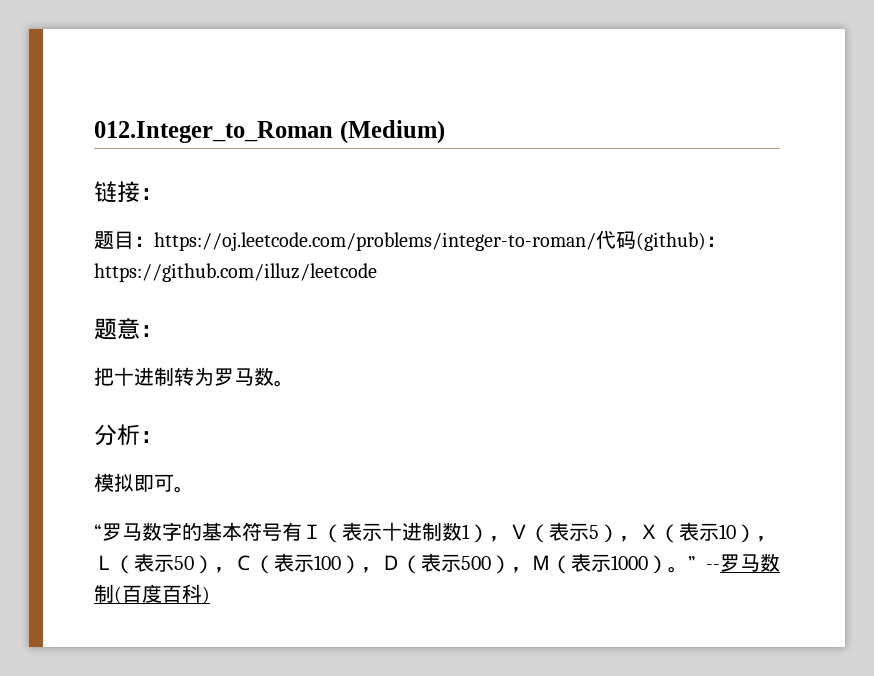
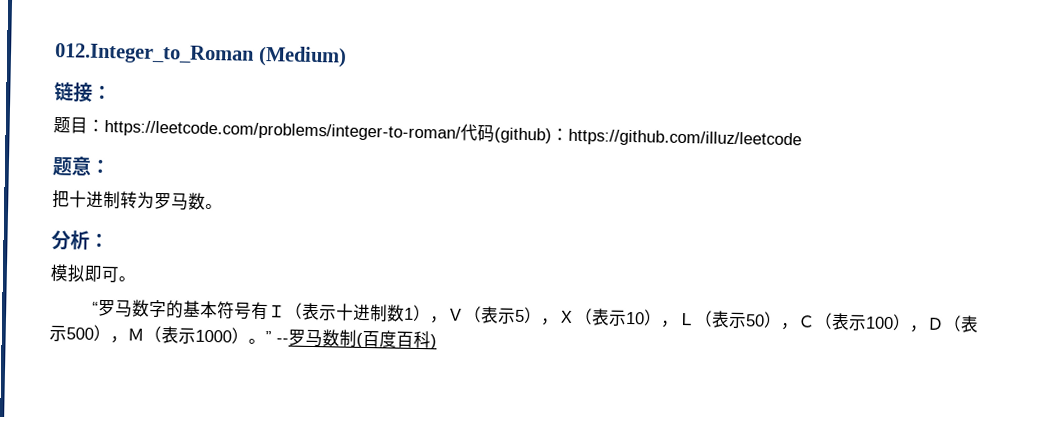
[154,232,596,251] https://oj.leetcode.com/problems/integer-to-roman/ -> [104,119,461,142] https://leetcode.com/problems/integer-to-roman/

